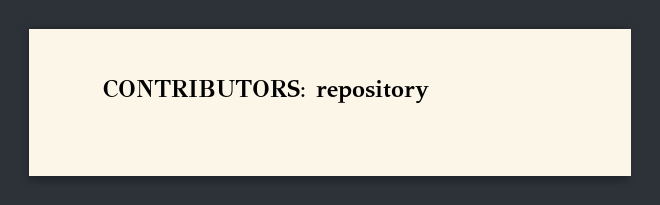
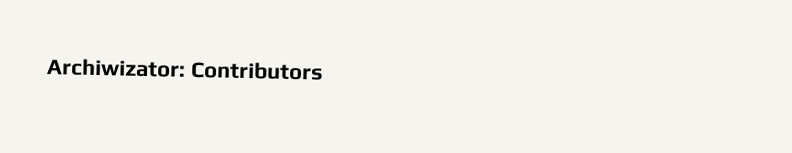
[103,79,429,104] CONTRIBUTORS: repository -> [46,57,324,81] Archiwizator: Contributors

